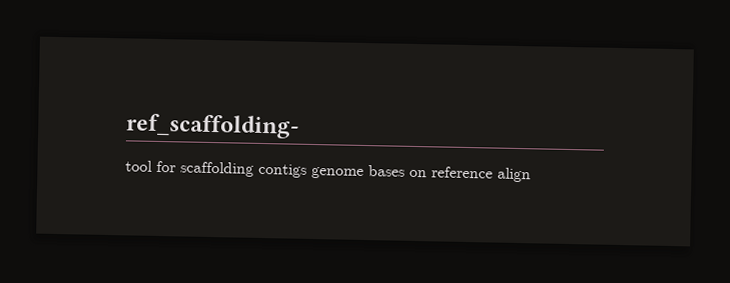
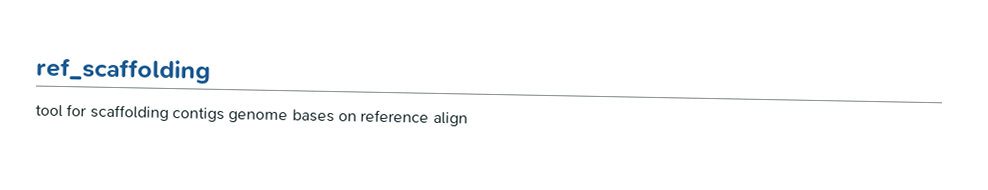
[126,113,300,139] ref_scaffolding- -> [36,57,211,84] ref_scaffolding

